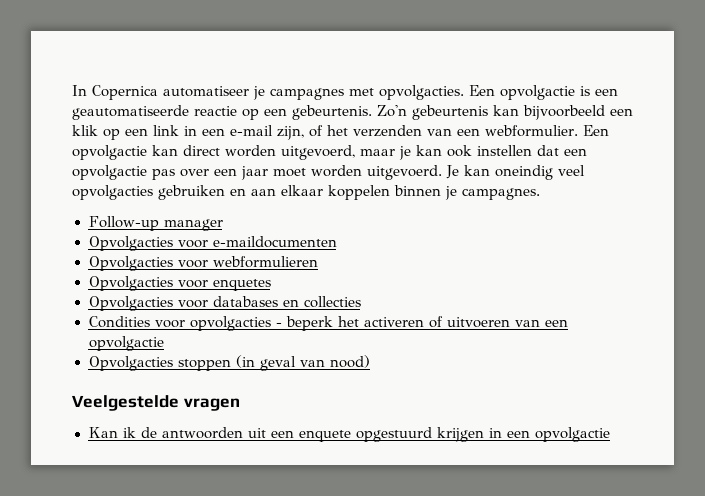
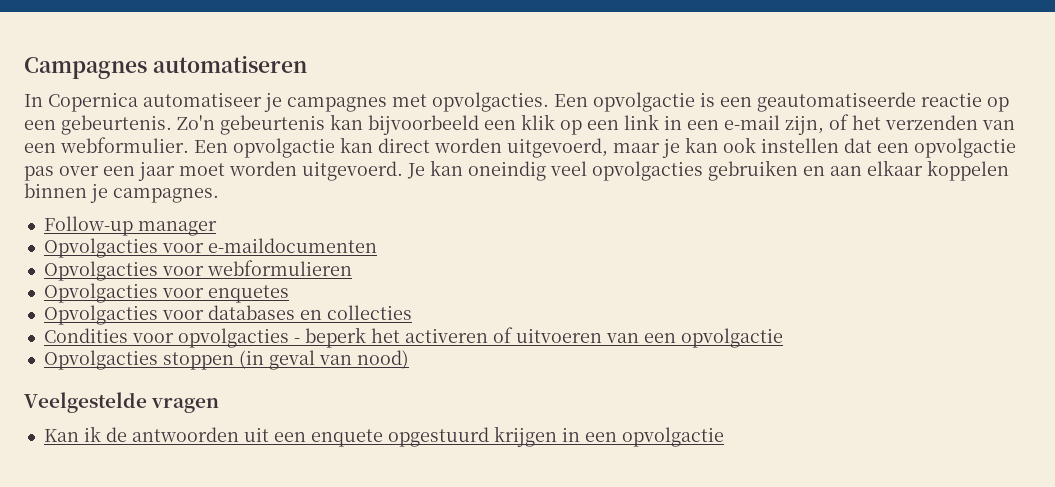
(72, 90) none -> [24,55,307,79] Campagnes automatiseren //

